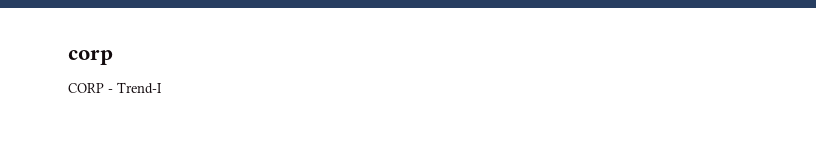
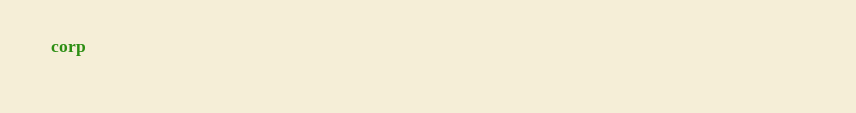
[68,82,162,94] // CORP - Trend-I -> (86, 50) none

